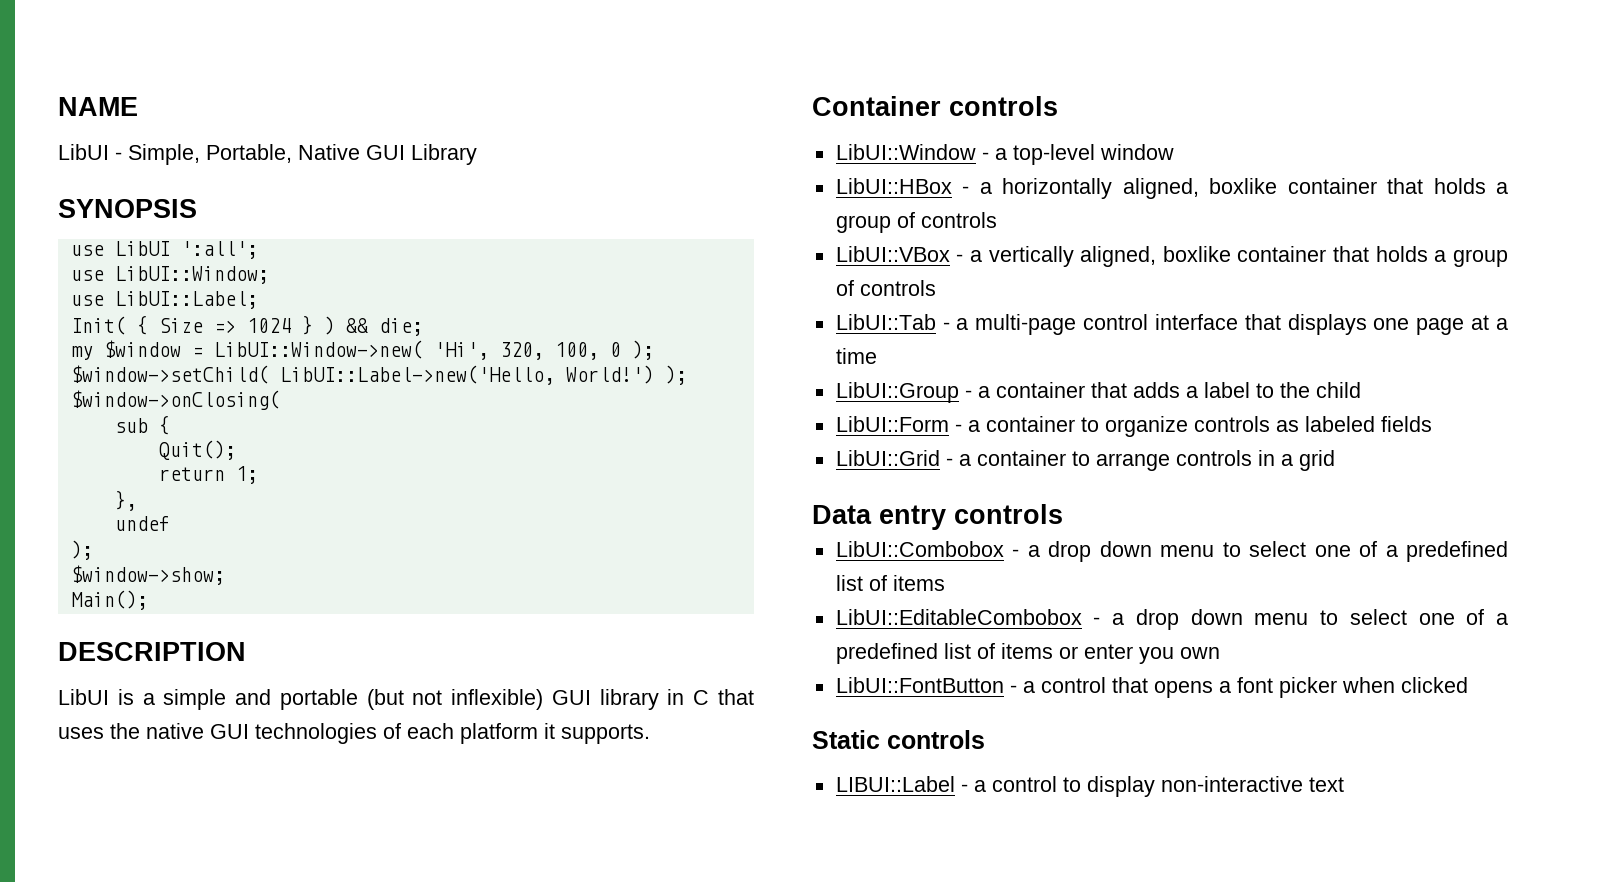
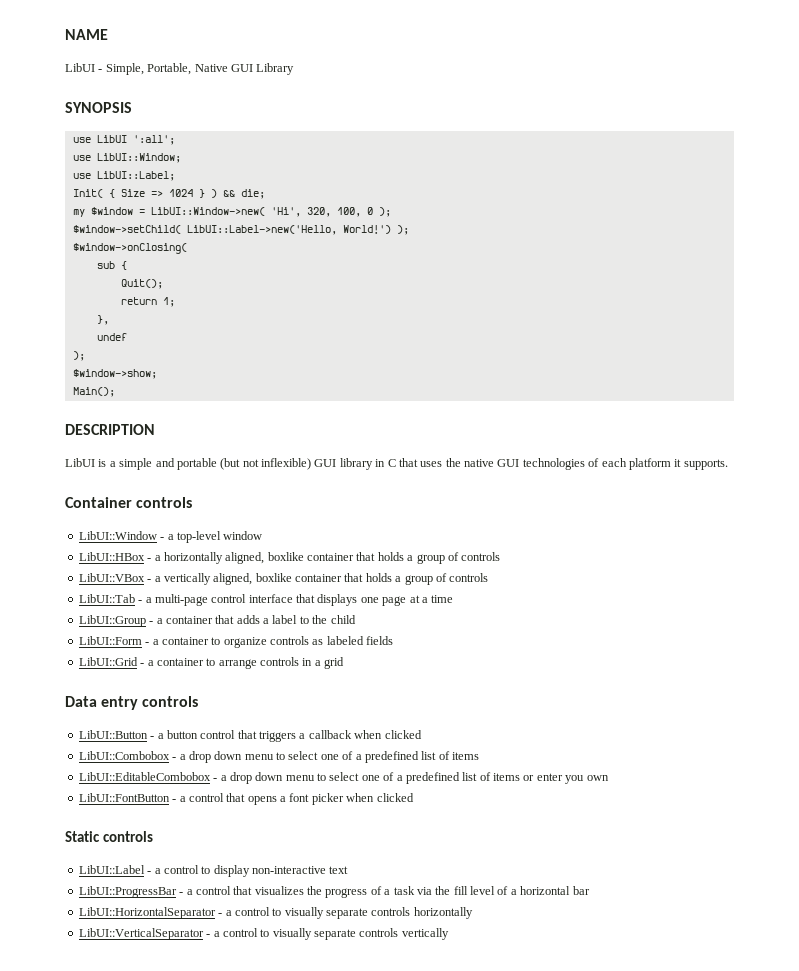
(1063, 514) none -> [78,730,422,742] // LibUI::Button - a button control that triggers a callback when clicked
[835,776,955,792] LIBUI::Label -> [78,865,145,874] LibUI::Label
(1344, 784) none -> [78,886,590,898] [78,907,473,919] [78,928,449,940] // LibUI::ProgressBar - a control that visualizes the progress of a task via the fill level of a horizontal bar // LibUI::HorizontalSeparator - a control to visually separate controls horizontally // LibUI::VerticalSeparator - a control to visually separate controls vertically

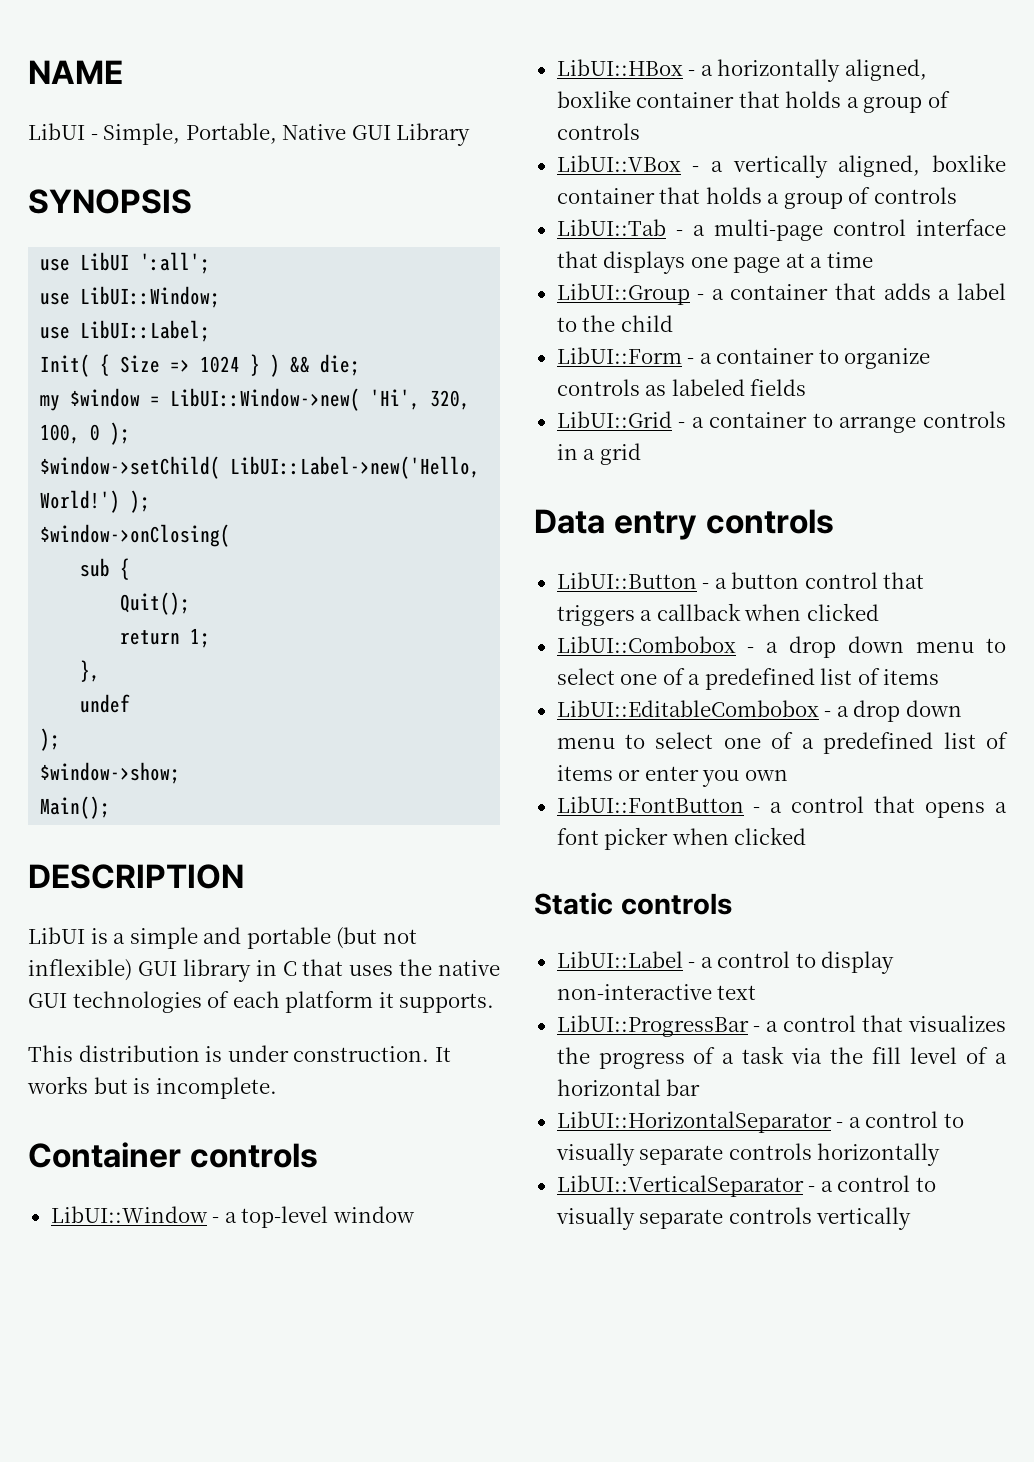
(728, 464) none -> [28,1045,451,1062] [27,1076,277,1099] // This distribution is under construction. It works but is incomplete.

